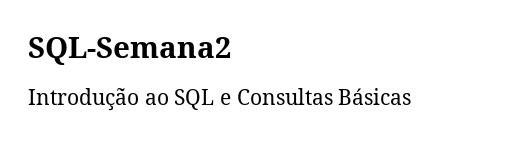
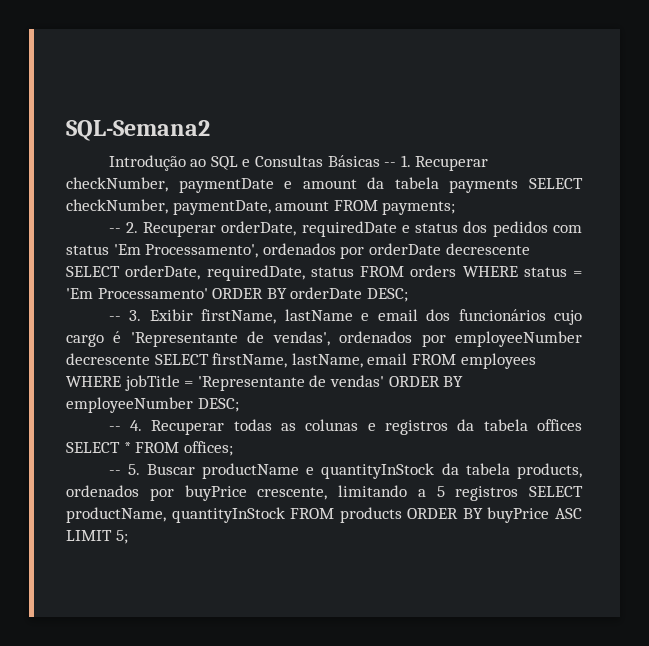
(412, 96) none -> [384,155,489,171] [66,177,583,193] [66,199,456,215] [108,221,582,237] [66,243,530,259] [66,265,582,281] [66,287,408,302] [108,309,583,325] [66,331,582,347] [66,353,536,369] [66,375,464,391] [66,397,239,413] [108,419,582,435] [66,441,233,456] [108,463,582,479] [66,485,583,501] [66,507,582,523] [66,530,128,544] -- 1. Recuperar checkNumber, paymentDate e amount da tabela payments SELECT checkNumber, paymentDate, amount FROM payments; // -- 2. Recuperar orderDate, requiredDate e status dos pedidos com status 'Em Processamento', ordenados por orderDate decrescente SELECT orderDate, requiredDate, status FROM orders WHERE status = 'Em Processamento' ORDER BY orderDate DESC; // -- 3. Exibir firstName, lastName e email dos funcionários cujo cargo é 'Representante de vendas', ordenados por employeeNumber decrescente SELECT firstName, lastName, email FROM employees WHERE jobTitle = 'Representante de vendas' ORDER BY employeeNumber DESC; // -- 4. Recuperar todas as colunas e registros da tabela offices SELECT * FROM offices; // -- 5. Buscar productName e quantityInStock da tabela products, ordenados por buyPrice crescente, limitando a 5 registros SELECT productName, quantityInStock FROM products ORDER BY buyPrice ASC LIMIT 5;

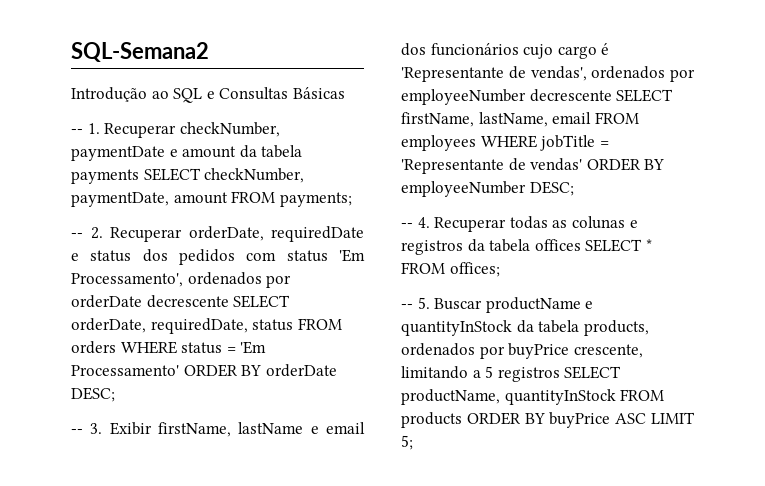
(380, 161) none -> (345, 93) //

